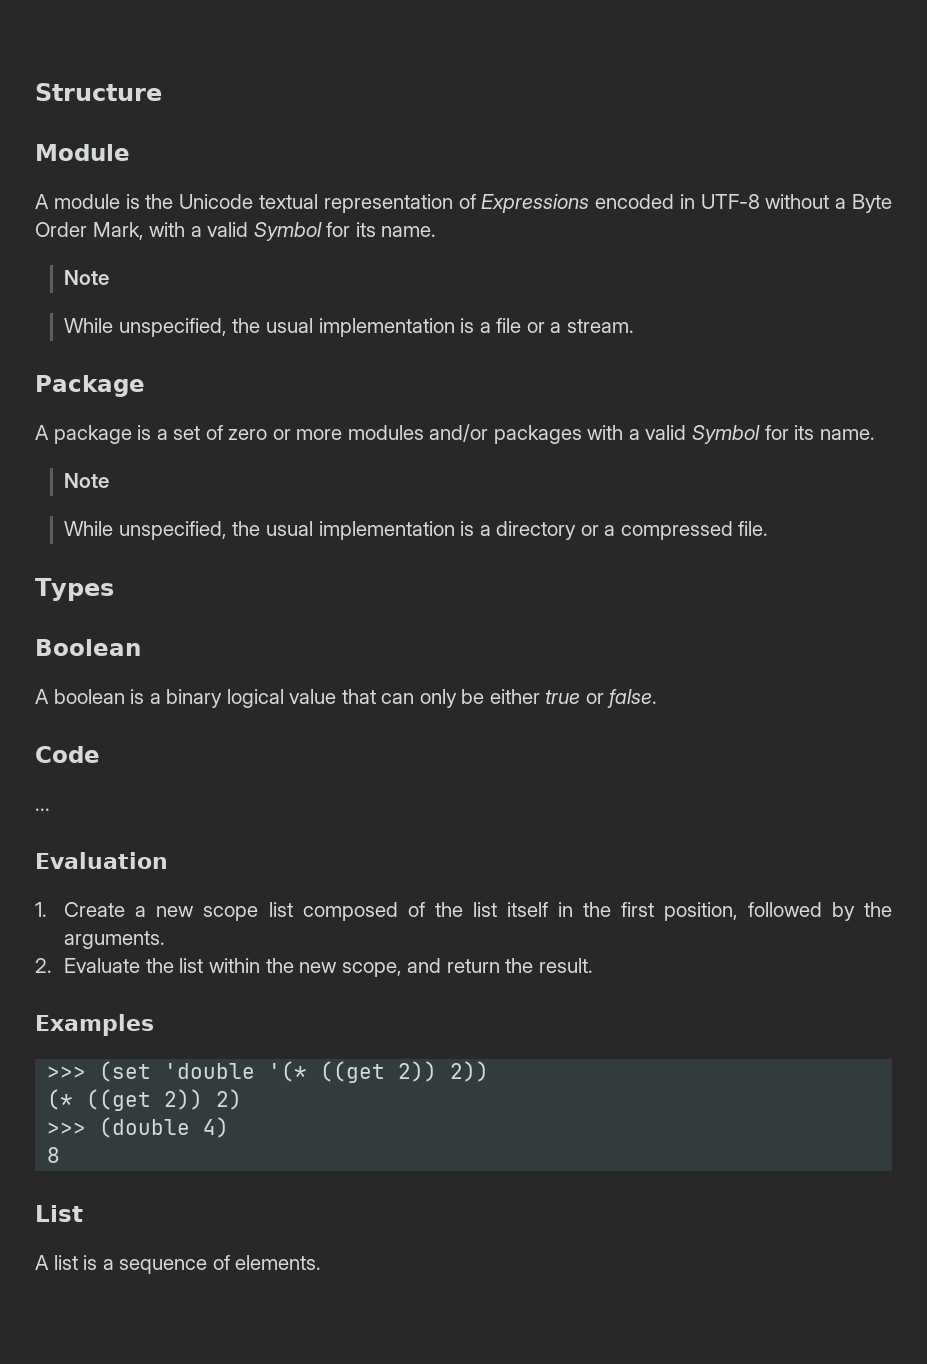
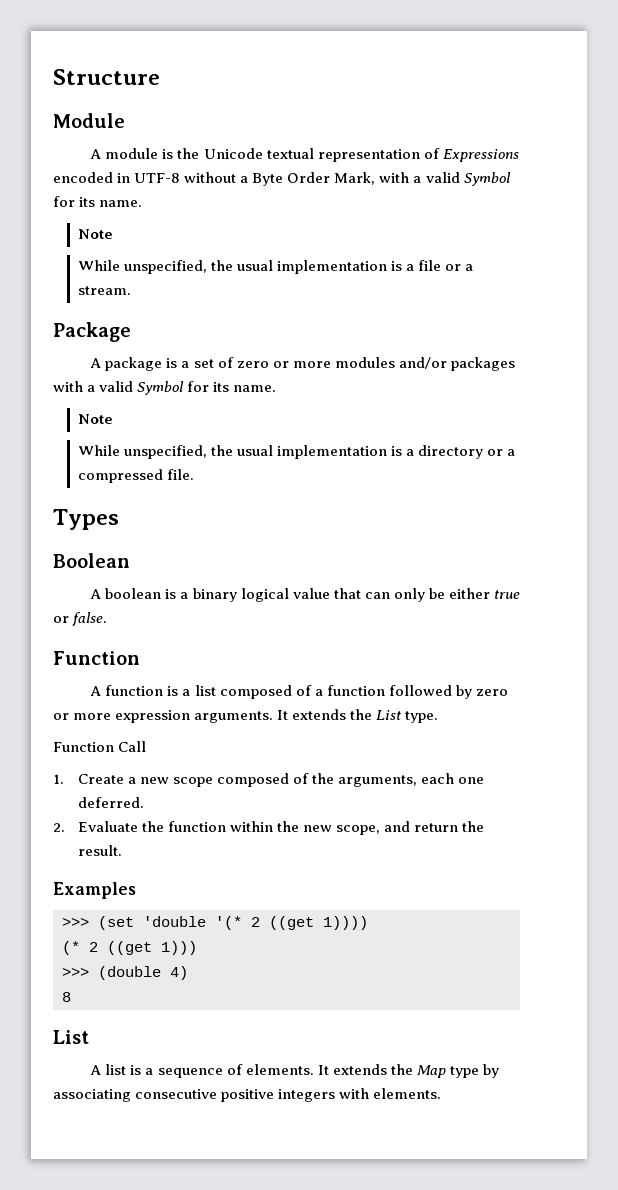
[35,746,100,763] [35,808,50,811] [35,852,168,869] Code // ... // Evaluation -> [53,651,140,665] [90,685,508,699] [53,709,439,723] [53,741,147,752] Function // A function is a list composed of a function followed by zero or more expression arguments. It extends the List type. // Function Call
[268,902,293,917] list -> (214, 782) none
[472,902,893,921] [64,931,166,949] list itself in the first position, followed by the arguments. -> [338,773,485,787] [77,797,144,808] arguments, each one deferred.
[179,958,204,973] list -> [168,821,227,832] function
[320,1061,490,1083] [47,1089,243,1111] ((get 2)) 2)) // (* ((get 2)) 2) -> [251,916,368,930] [62,941,197,955] 2 ((get 1)))) // (* 2 ((get 1)))
(322, 1262) none -> [317,1064,499,1078] [53,1088,442,1102] It extends the Map type by associating consecutive positive integers with elements.

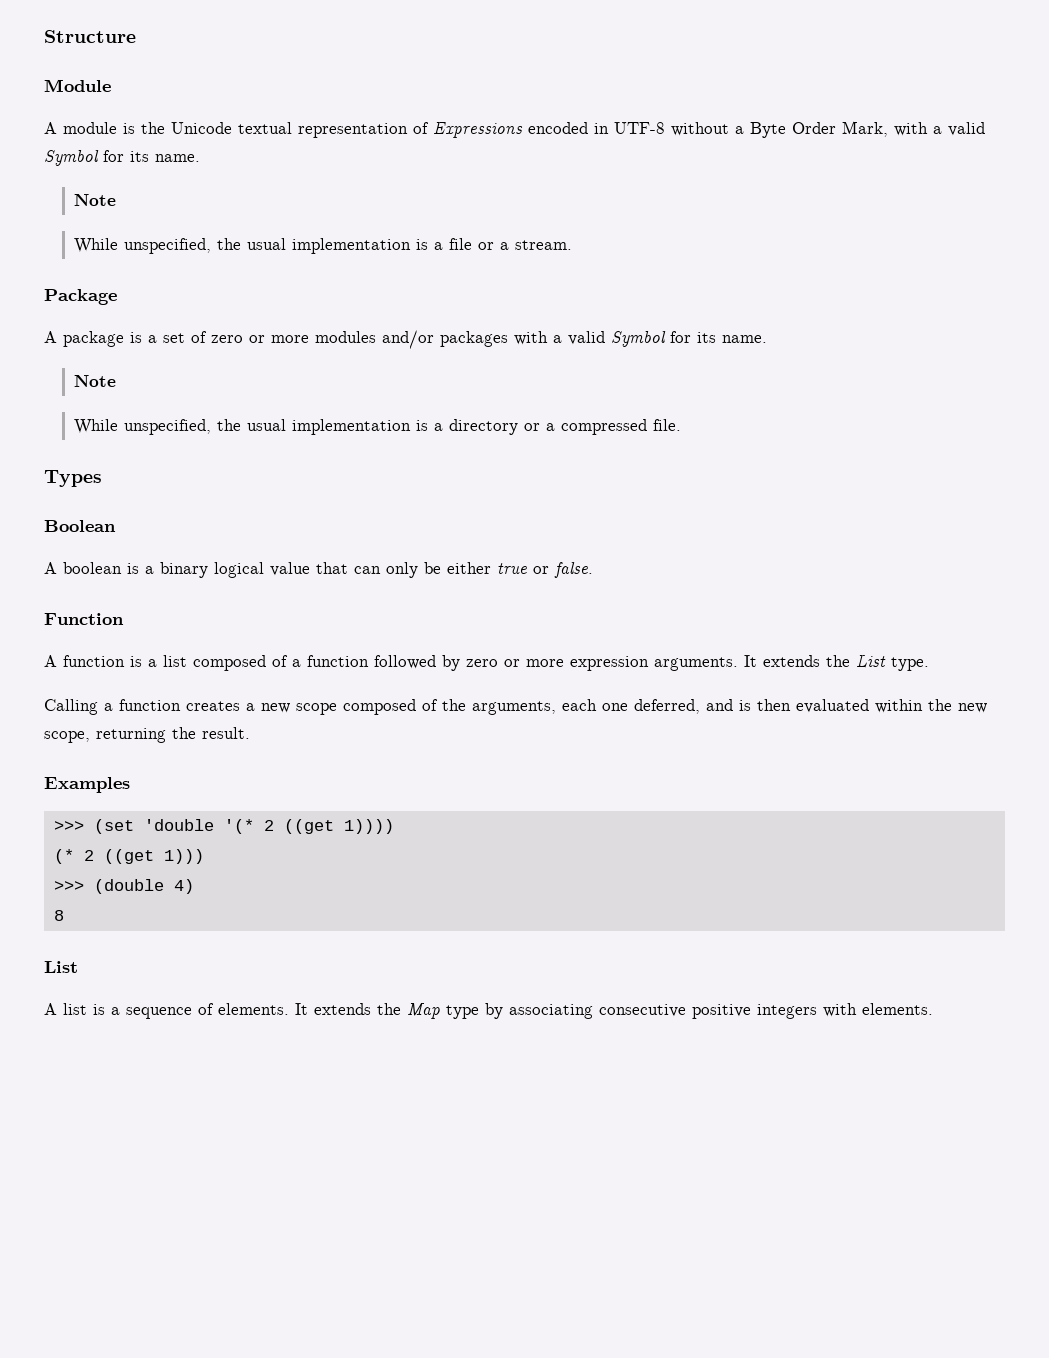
[53,741,147,752] [53,774,124,784] Function Call // 1. Create -> [44,699,240,715] Calling a function creates
[77,797,144,808] [53,821,227,832] deferred. // 2. Evaluate the function -> [634,699,869,714] deferred, and is then evaluated
[384,821,459,832] and return -> [96,728,166,743] returning

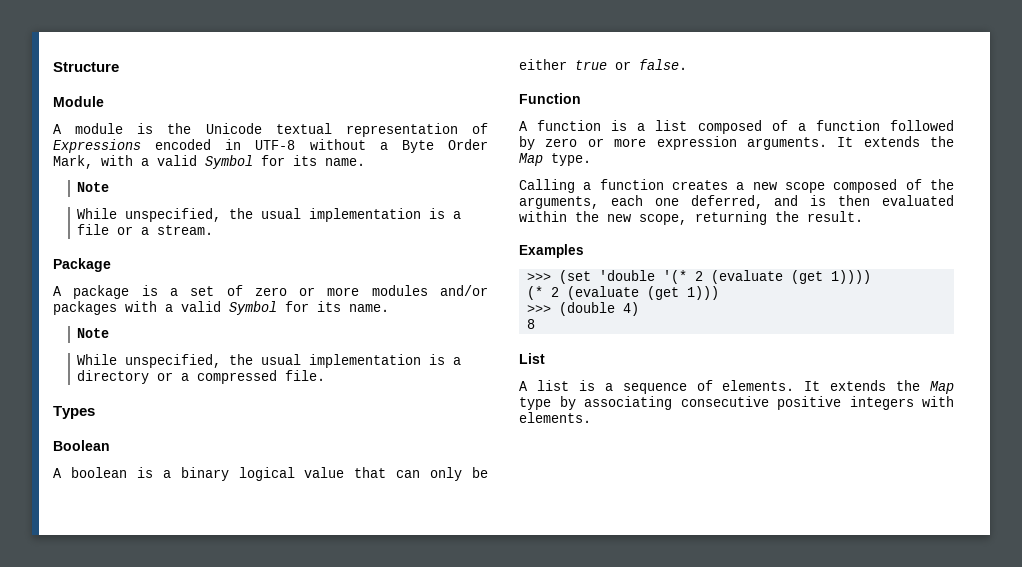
[856,655,886,668] List -> [519,153,543,166] Map
[283,819,334,834] ((get -> [711,270,824,284] (evaluate (get
[103,849,154,864] ((get -> [567,286,680,300] (evaluate (get

